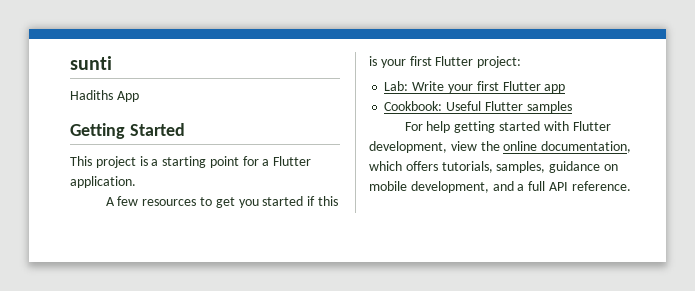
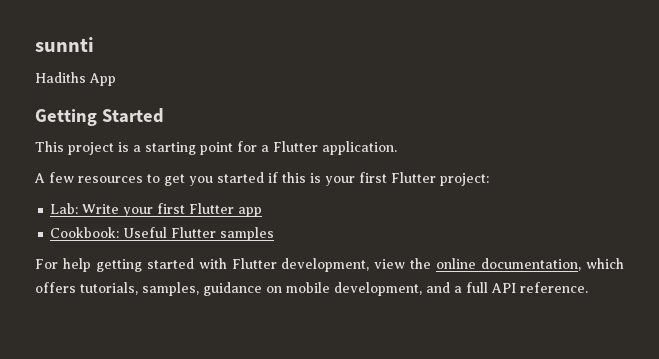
[70,56,112,70] sunti -> [35,37,94,52] sunnti

